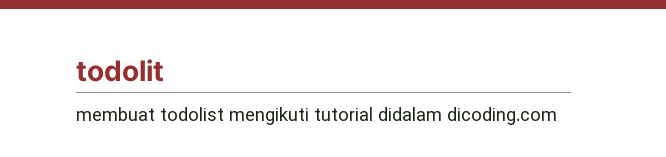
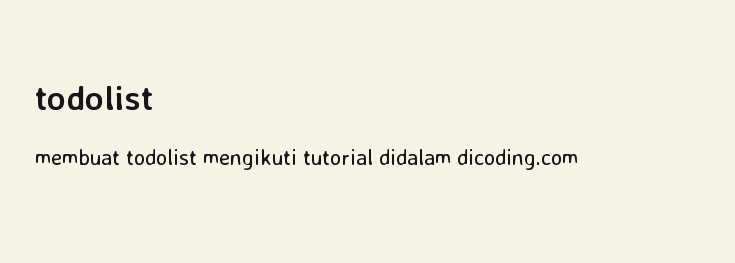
[76,59,164,82] todolit -> [35,86,153,110] todolist

